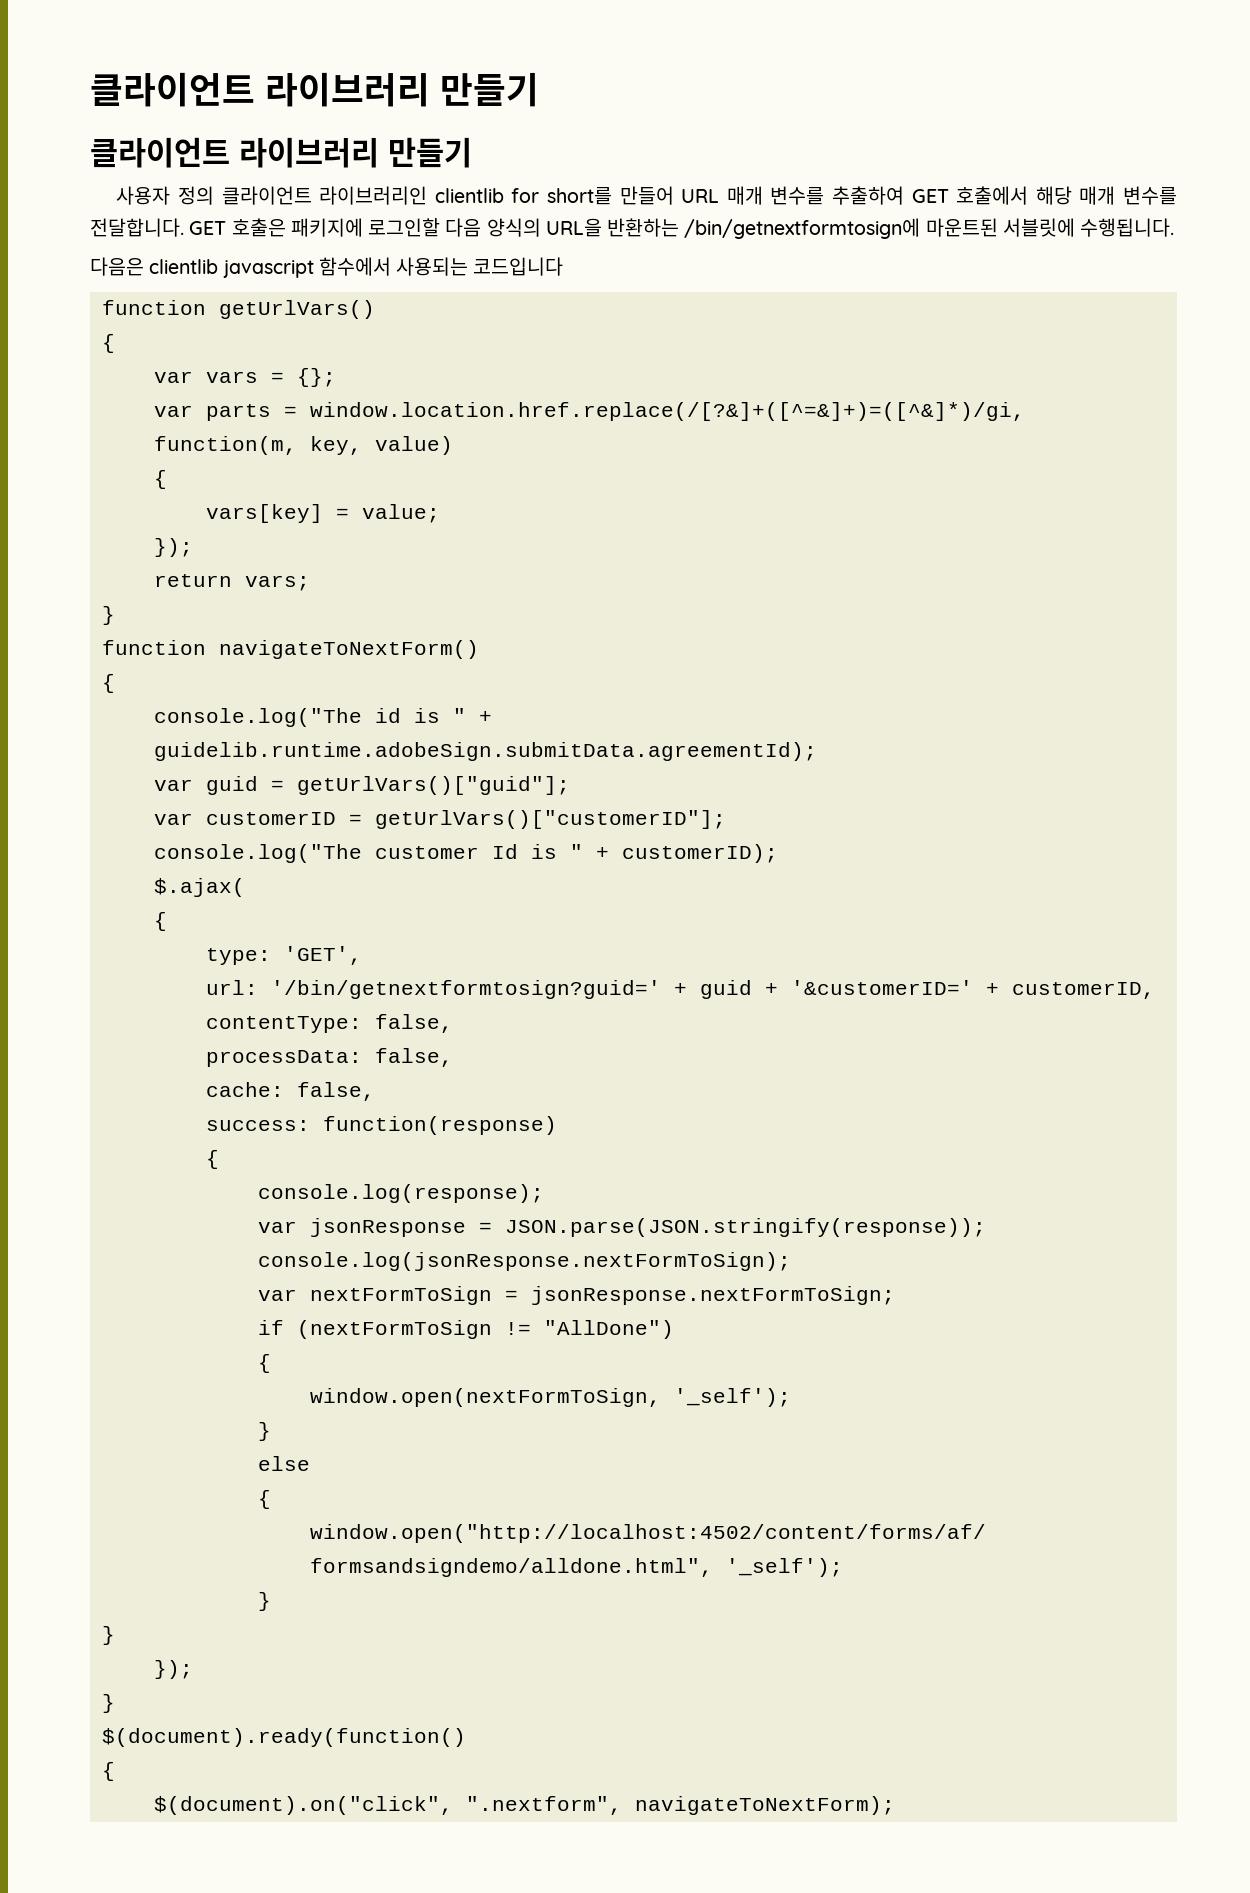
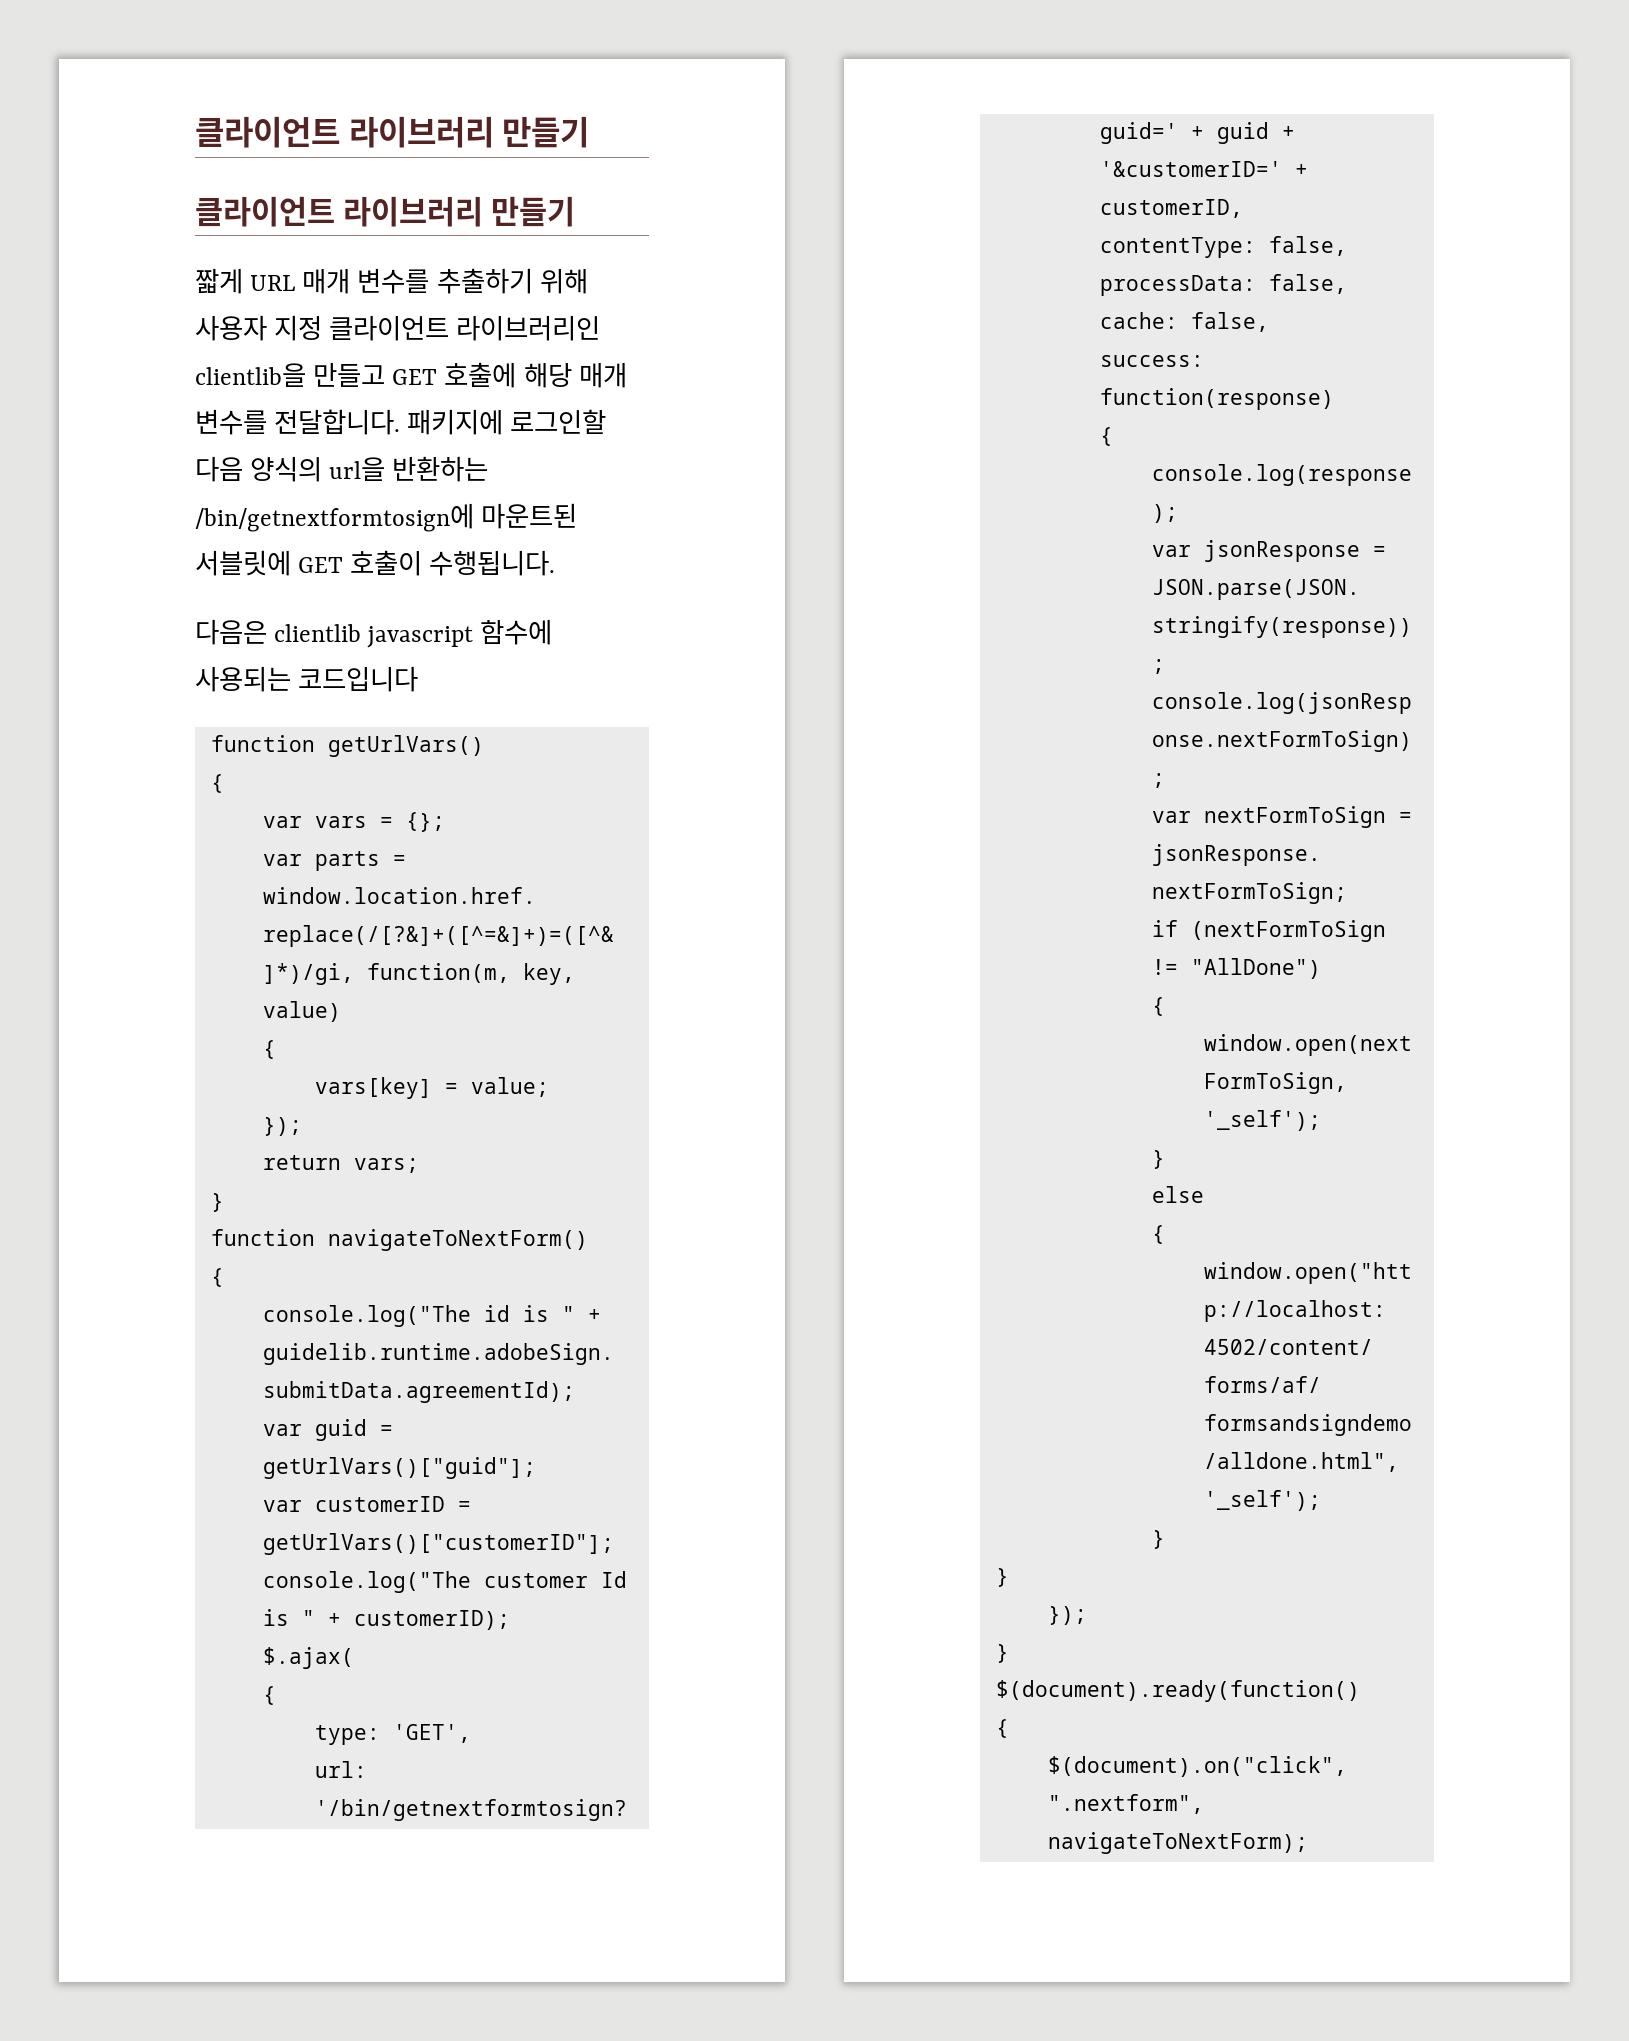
[116,186,1029,205] 사용자 정의 클라이언트 라이브러리인 clientlib for short를 만들어 URL 매개 변수를 추출하여 GET 호출에서 -> [195,268,588,294] [195,315,601,341] [195,362,517,388] 짧게 URL 매개 변수를 추출하기 위해 사용자 지정 클라이언트 라이브러리인 clientlib을 만들고 GET 호출에
[189,218,286,237] GET 호출은 -> (401, 422) none
[545,218,602,237] URL을 -> [329,457,386,481] url을
(1075, 227) none -> [298,550,423,576] GET 호출이
[318,257,391,276] 함수에서 -> [480,619,553,645] 함수에

